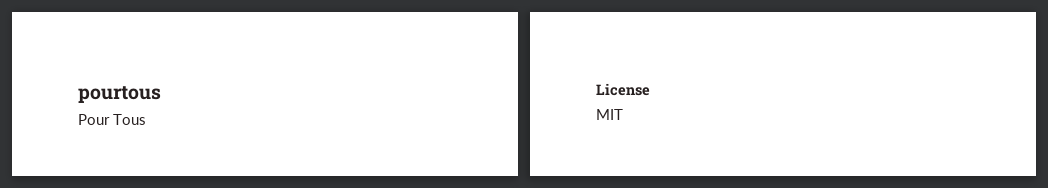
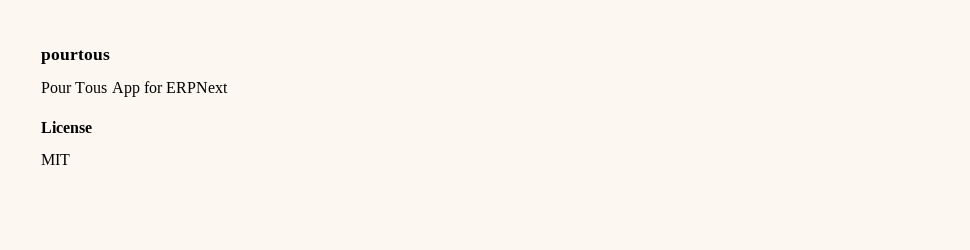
(146, 119) none -> [111,81,229,97] App for ERPNext

